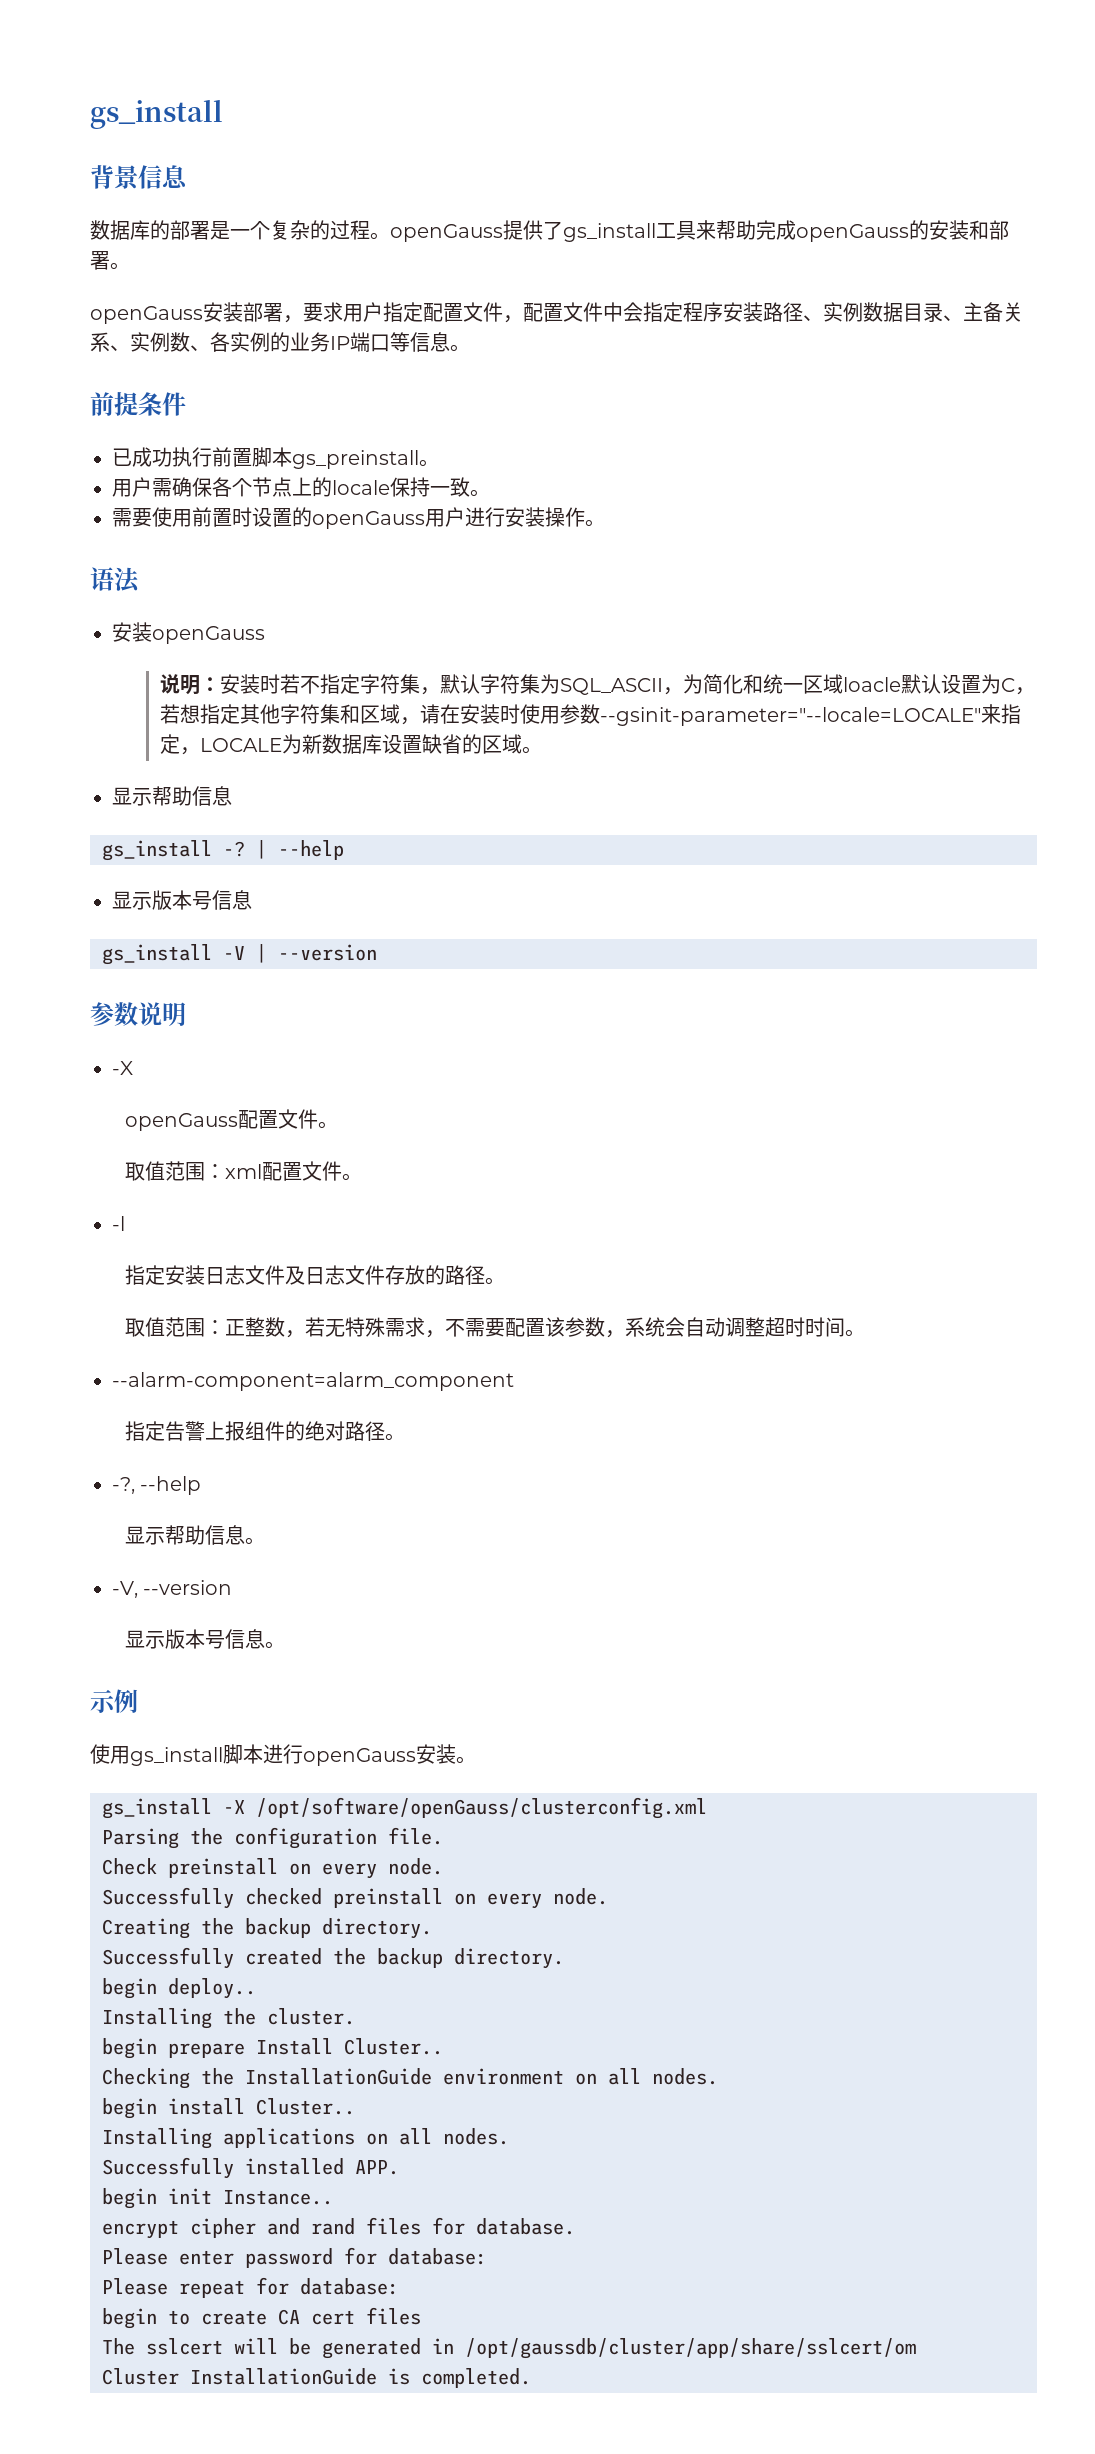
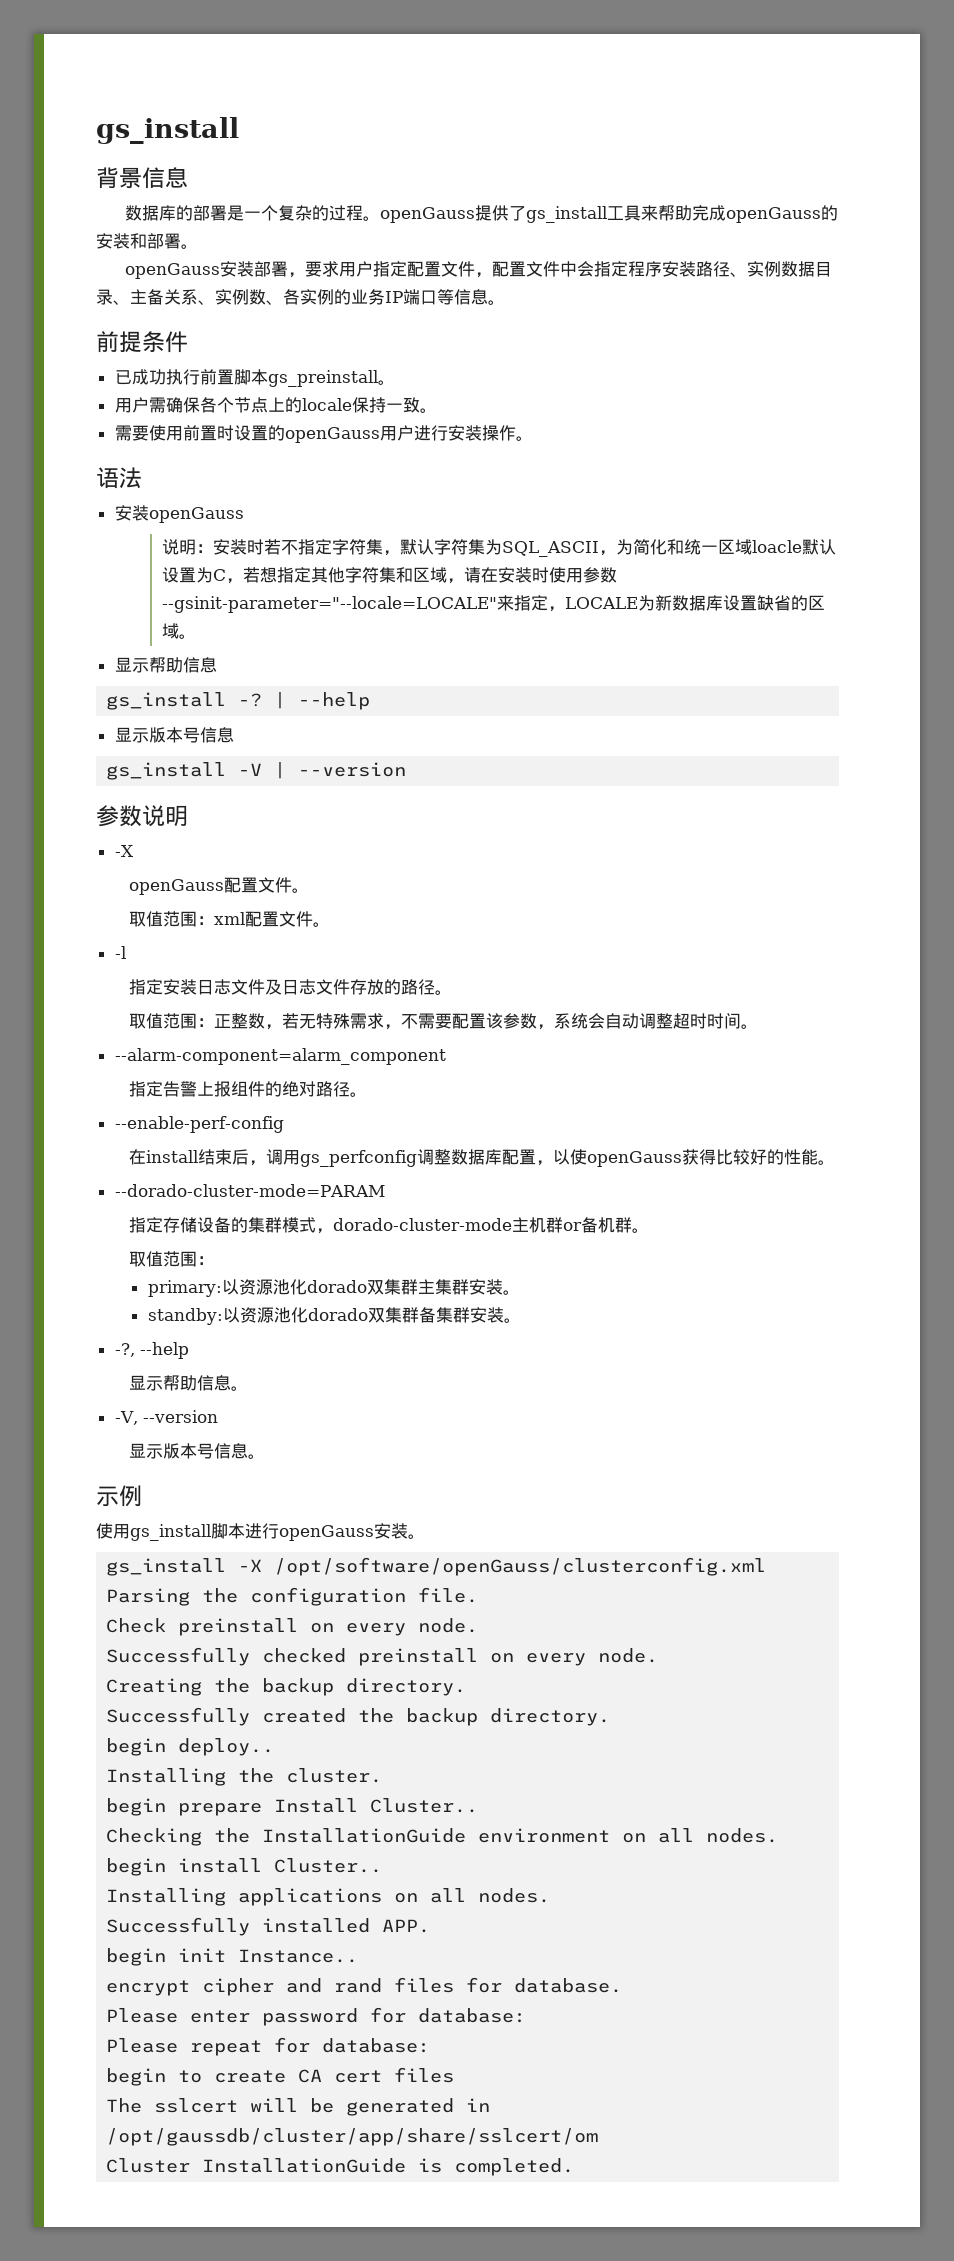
(405, 1437) none -> [114,1116,284,1133] [128,1149,835,1167] [114,1184,385,1197] [128,1217,649,1234] [128,1251,214,1267] [147,1279,520,1297] [147,1307,521,1325] // --enable-perf-config // 在install结束后，调用gs_perfconfig调整数据库配置，以使openGauss获得比较好的性能。 // --dorado-cluster-mode=PARAM // 指定存储设备的集群模式，dorado-cluster-mode主机群or备机群。 // 取值范围： // primary:以资源池化dorado双集群主集群安装。 // standby:以资源池化dorado双集群备集群安装。

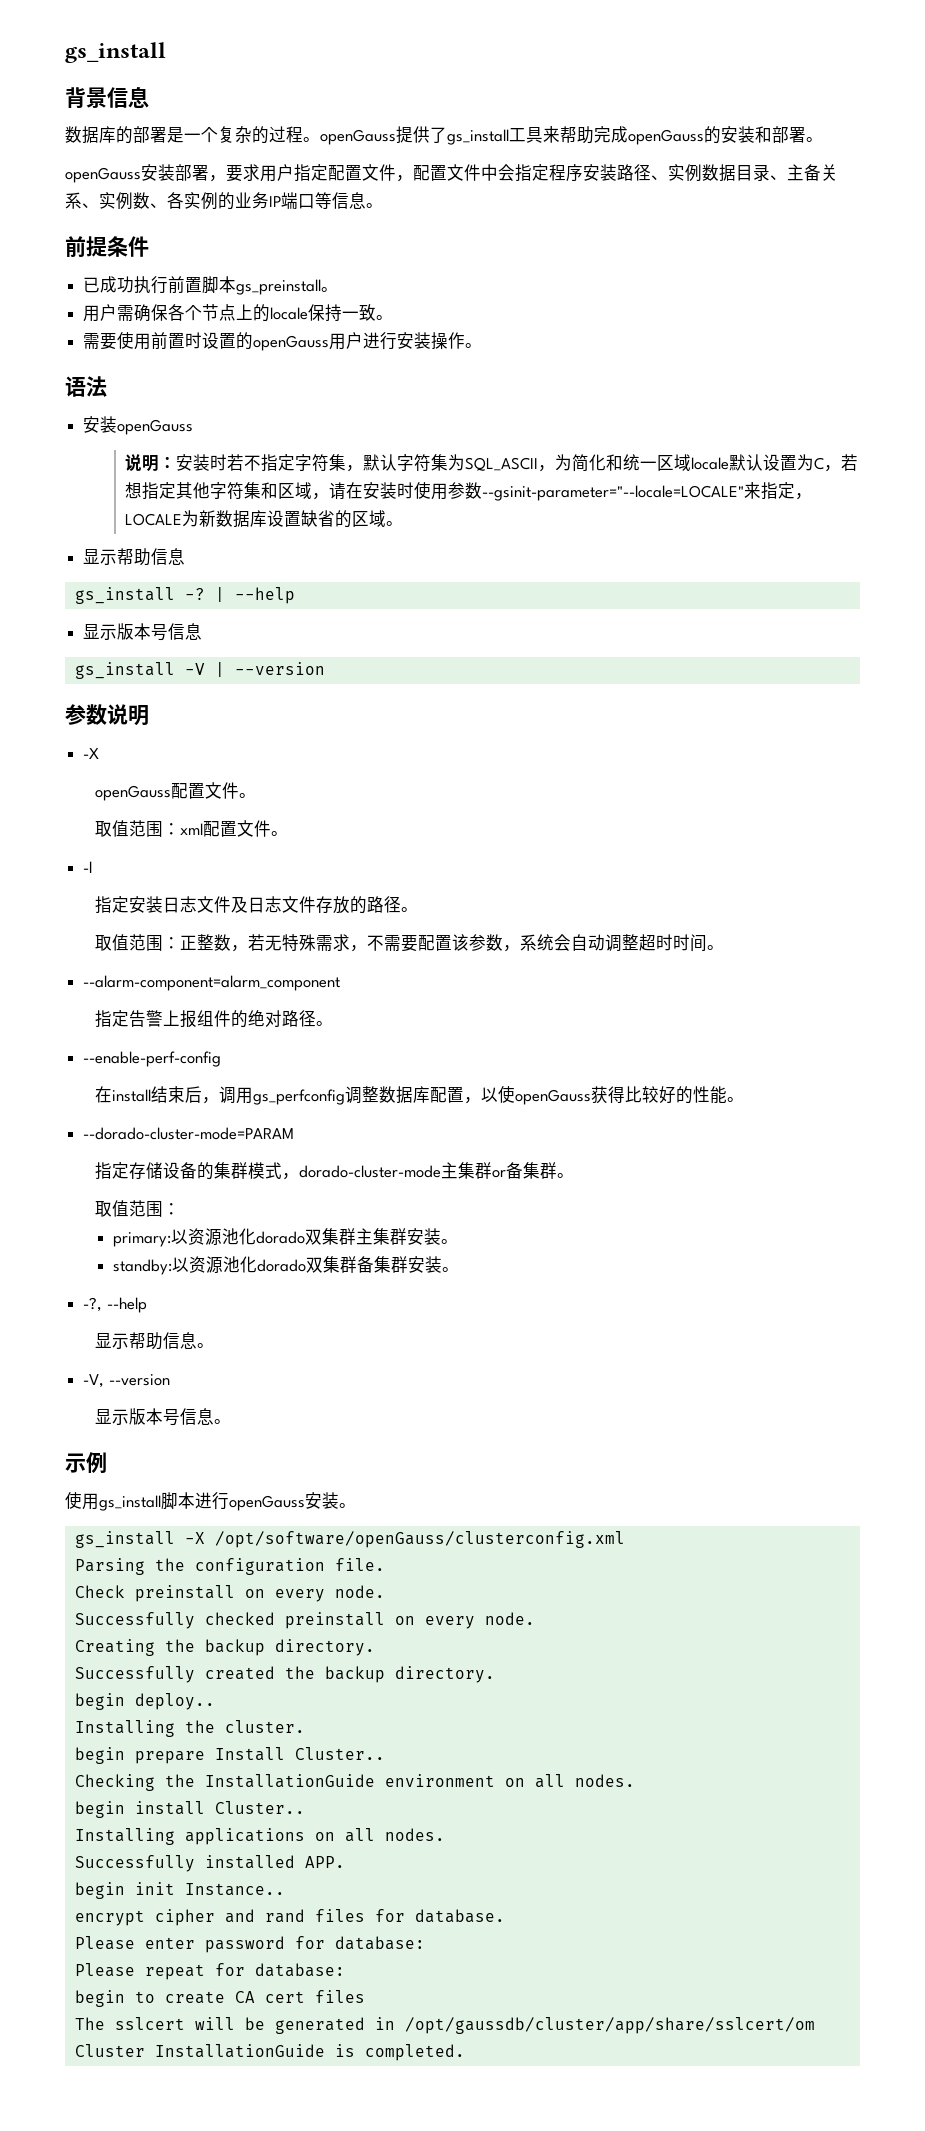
[751,540,802,553] loacle -> [691,457,730,470] locale
[528,1217,546,1233] 机 -> [458,1162,476,1179] 集
[597,1217,615,1233] 机 -> [523,1162,541,1179] 集

